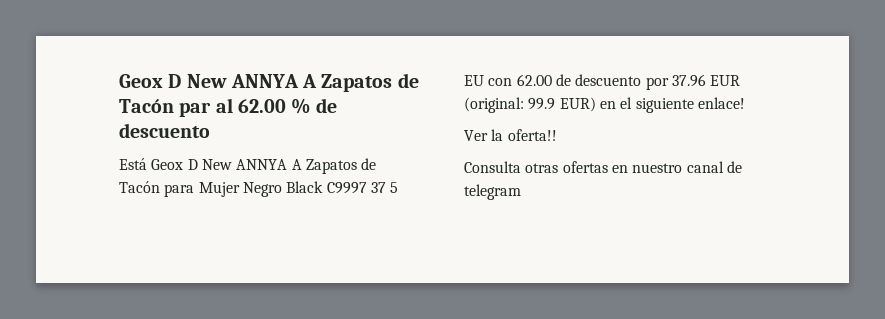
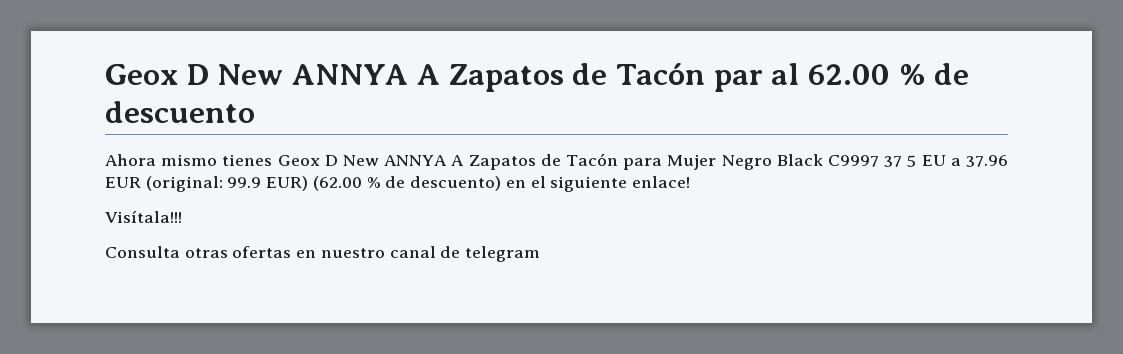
[119,158,147,170] Está -> [105,154,273,166] Ahora mismo tienes
[488,74,669,90] con 62.00 de descuento por -> [950,158,961,166] a
(596, 104) none -> [312,176,502,191] (62.00 % de descuento)
[464,129,557,141] Ver la oferta!! -> [105,210,182,223] Visítala!!!

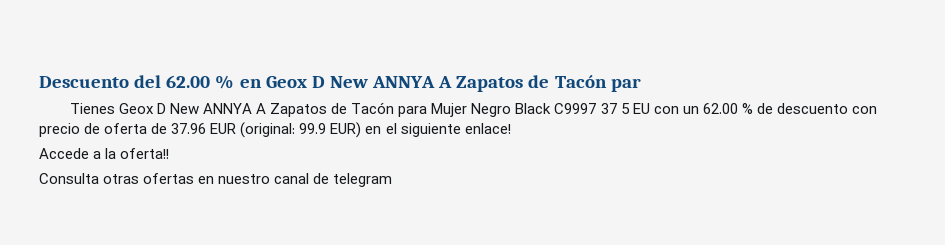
(105, 74) none -> [39,75,262,89] Descuento del 62.00 % en
[771,63,969,85] [105,101,255,123] [105,154,273,166] al 62.00 % de descuento // Ahora mismo tienes -> [69,103,115,114] // Tienes
[950,158,961,166] a -> [653,103,877,114] [39,123,168,137] con un 62.00 % de descuento con precio de oferta de
[312,176,502,191] (62.00 % de descuento) -> (362, 130) none
[105,210,182,223] Visítala!!! -> [39,148,170,159] Accede a la oferta!!

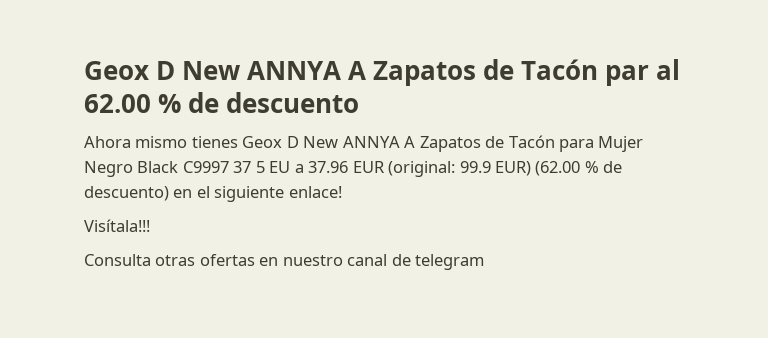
[39,75,262,89] Descuento del 62.00 % en -> (84, 70) none
[69,103,115,114] // Tienes -> [656,59,681,80] [84,92,360,113] [84,136,238,148] al 62.00 % de descuento // Ahora mismo tienes
[653,103,877,114] [39,123,168,137] con un 62.00 % de descuento con precio de oferta de -> [294,164,304,173] a
(362, 130) none -> [535,161,623,176] [84,186,169,201] (62.00 % de descuento)
[39,148,170,159] Accede a la oferta!! -> [84,219,150,232] Visítala!!!

